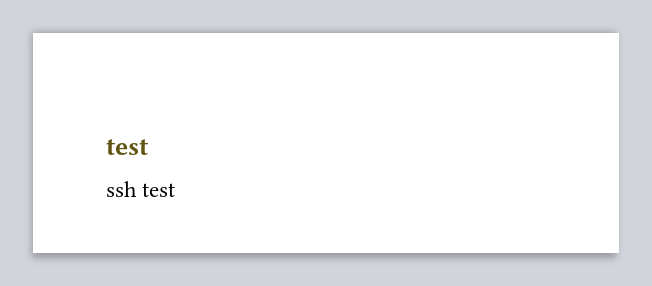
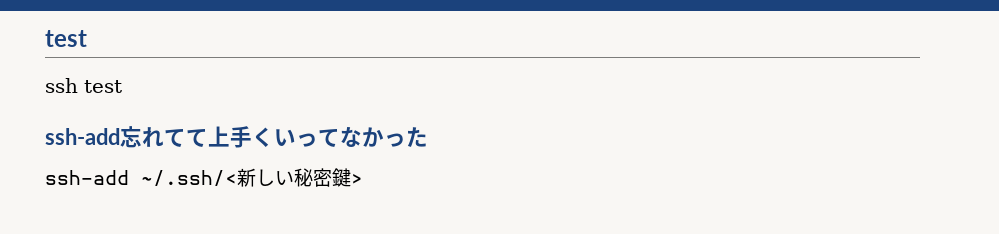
(176, 190) none -> [45,126,428,148] [45,168,363,187] // ssh-add忘れてて上手くいってなかった // ssh-add ~/.ssh/<新しい秘密鍵>

